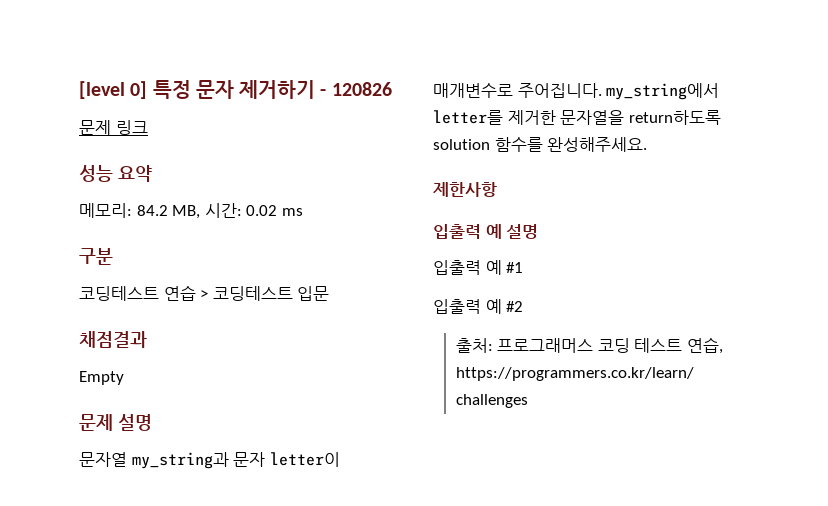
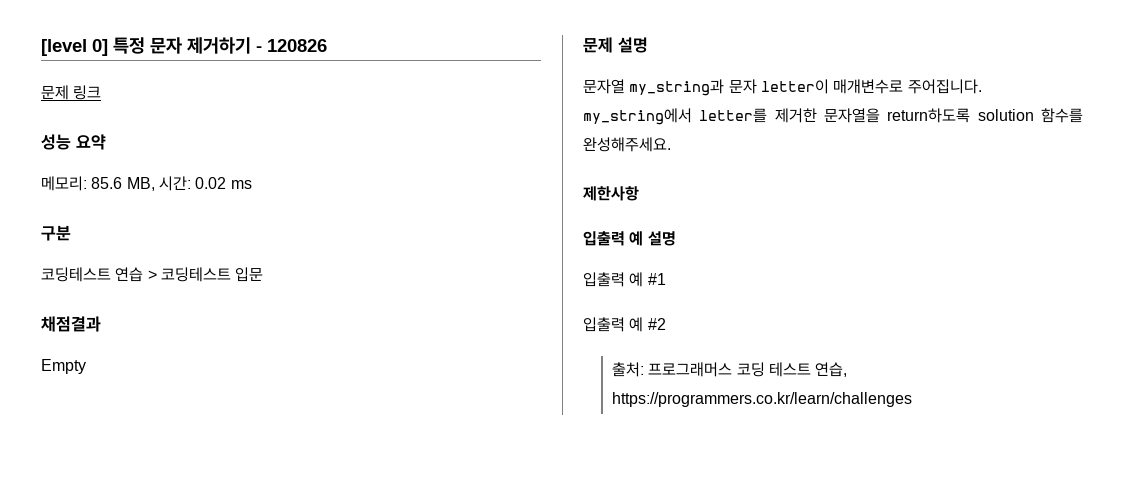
[136,205,168,216] 84.2 -> [91,177,123,189] 85.6

